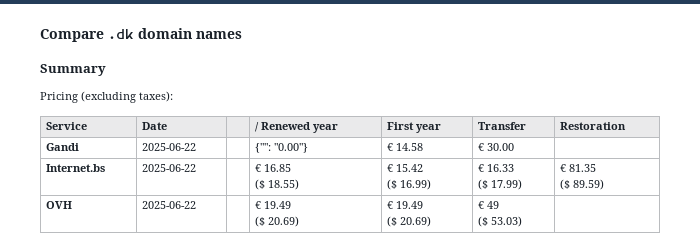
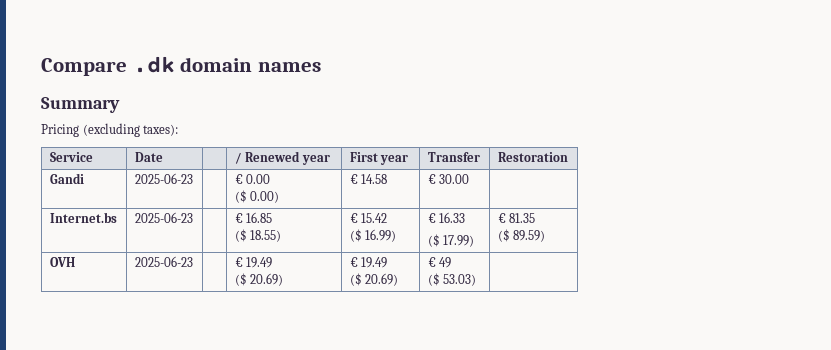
[141,143,196,151] [254,143,308,153] 2025-06-22 | | {"": "0.00"} -> [134,173,193,184] [234,174,271,184] [234,190,280,203] 2025-06-23 | | € 0.00 // ($ 0.00)
[141,164,196,172] 2025-06-22 -> [134,212,193,223] 2025-06-23
[141,201,196,209] 2025-06-22 -> [134,256,193,267] 2025-06-23

